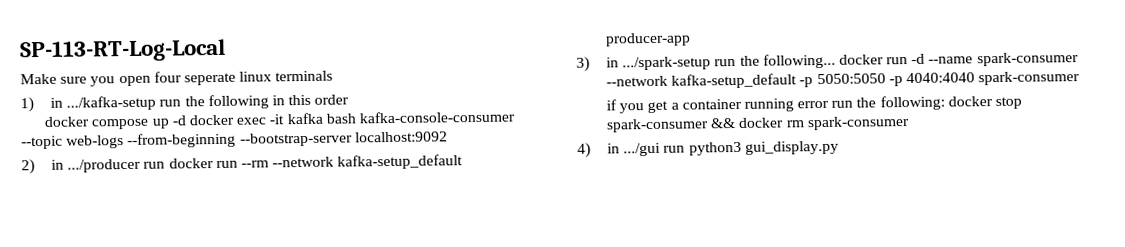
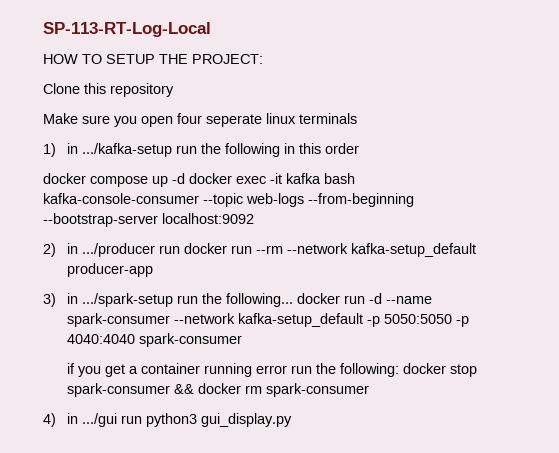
(226, 50) none -> [43,54,263,64] [43,83,174,97] // HOW TO SETUP THE PROJECT: // Clone this repository

